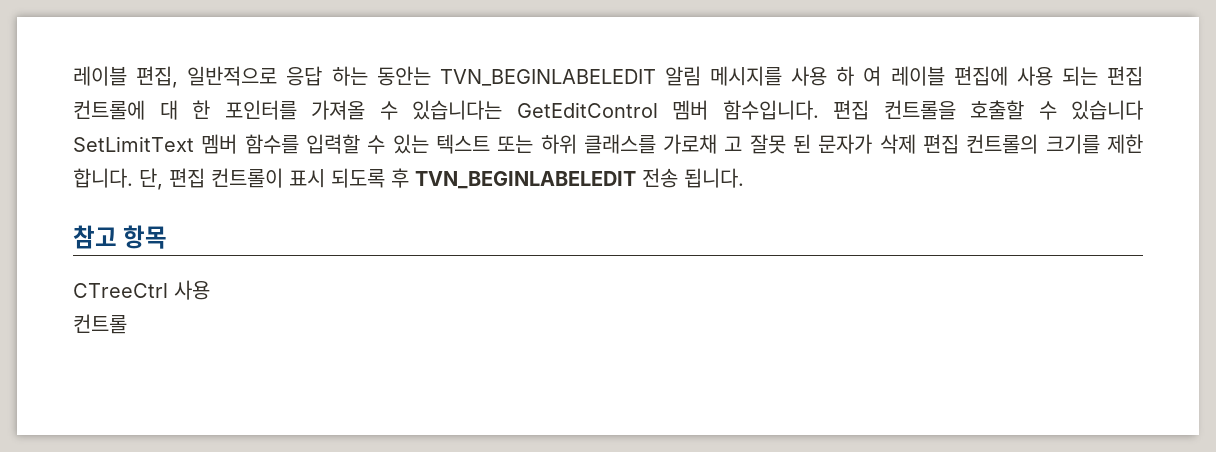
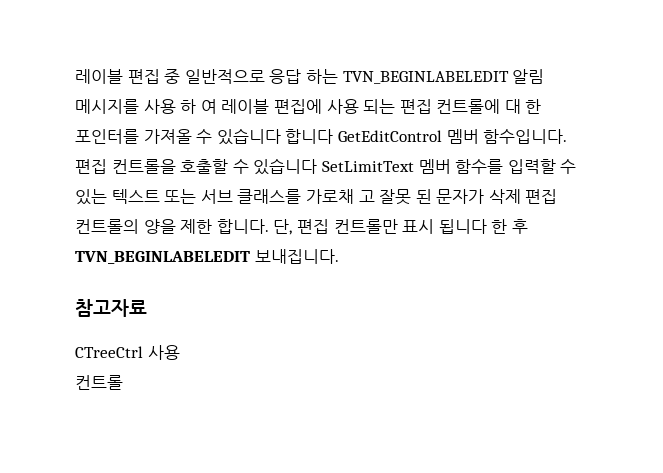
[73,66,179,88] 레이블 편집, -> [75,69,181,84] 레이블 편집 중
[376,66,431,86] 동안는 -> (338, 76) none
[412,100,502,120] 있습니다는 -> [216,128,334,145] 있습니다 합니다
[540,134,577,154] 하위 -> [200,189,233,204] 서브
[1045,134,1100,154] 크기를 -> [143,219,176,234] 양을
[211,168,744,189] [73,225,168,249] 컨트롤이 표시 되도록 후 TVN_BEGINLABELEDIT 전송 됩니다. // 참고 항목 -> [333,219,528,234] [75,249,339,264] [75,299,147,317] 컨트롤만 표시 됩니다 한 후 TVN_BEGINLABELEDIT 보내집니다. // 참고자료

